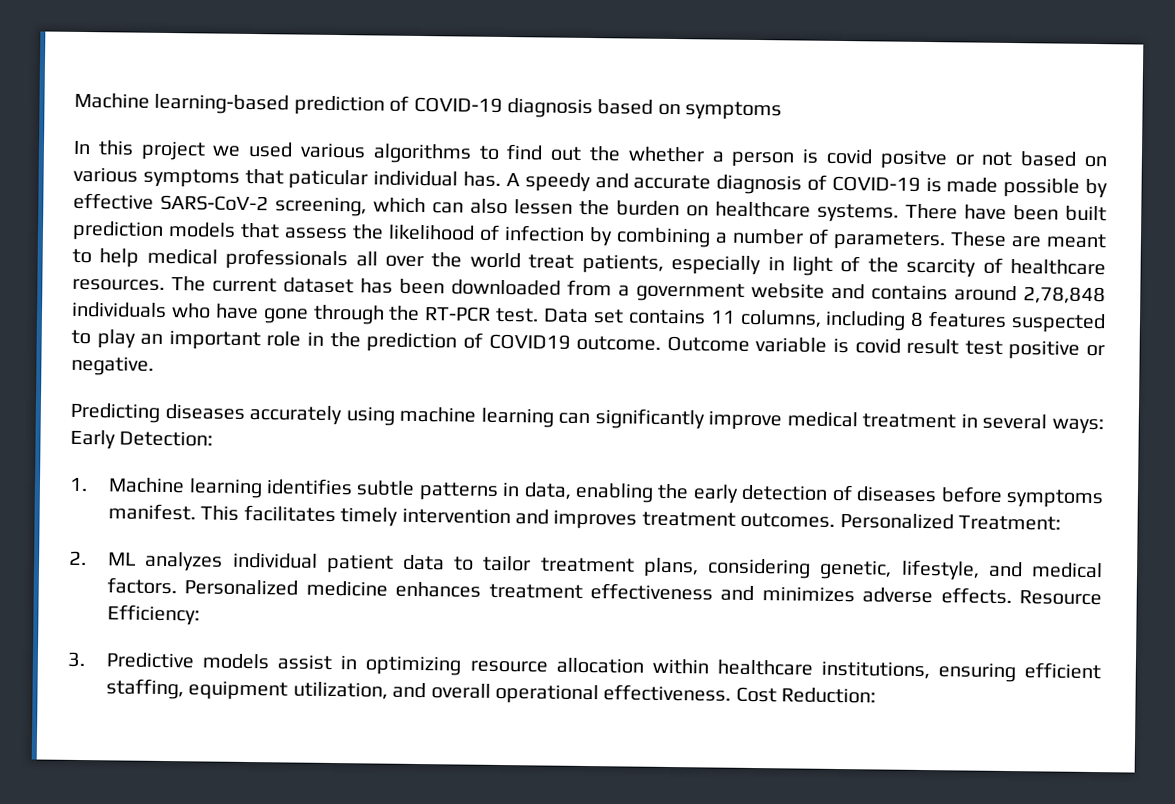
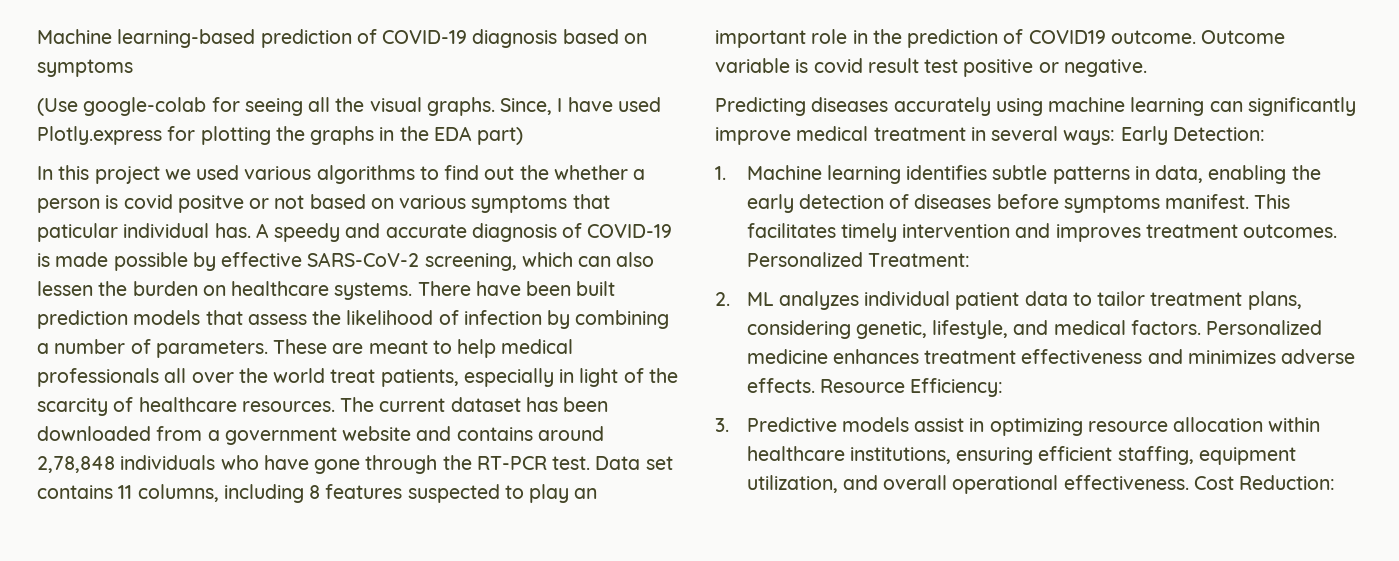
(783, 111) none -> [37,97,661,116] [37,126,524,145] // (Use google-colab for seeing all the visual graphs. Since, I have used Plotly.express for plotting the graphs in the EDA part)

